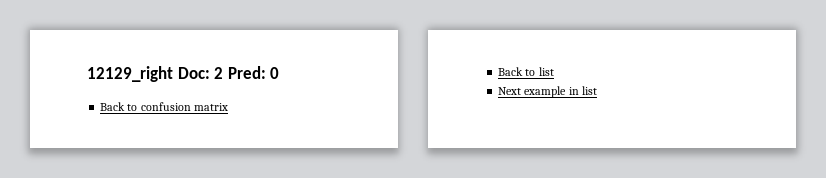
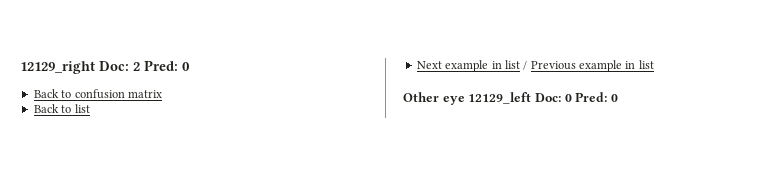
(597, 90) none -> [523,60,654,72] [403,92,618,105] / Previous example in list // Other eye 12129_left Doc: 0 Pred: 0

